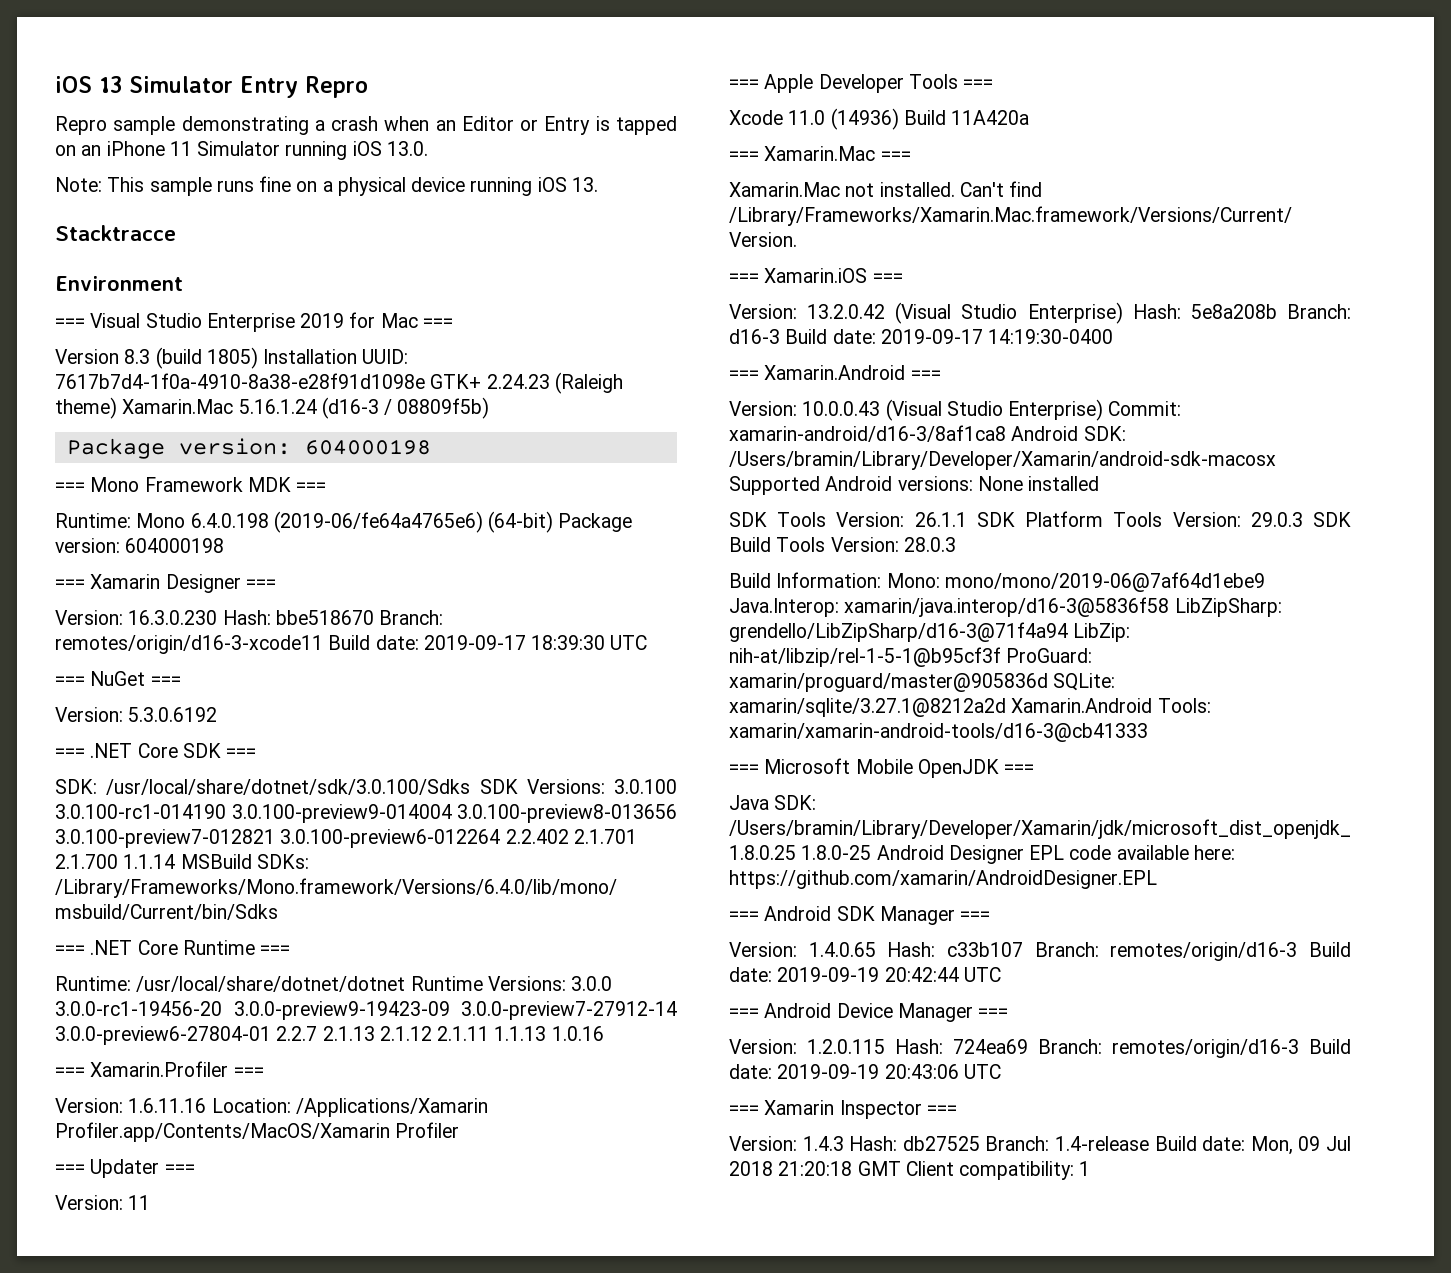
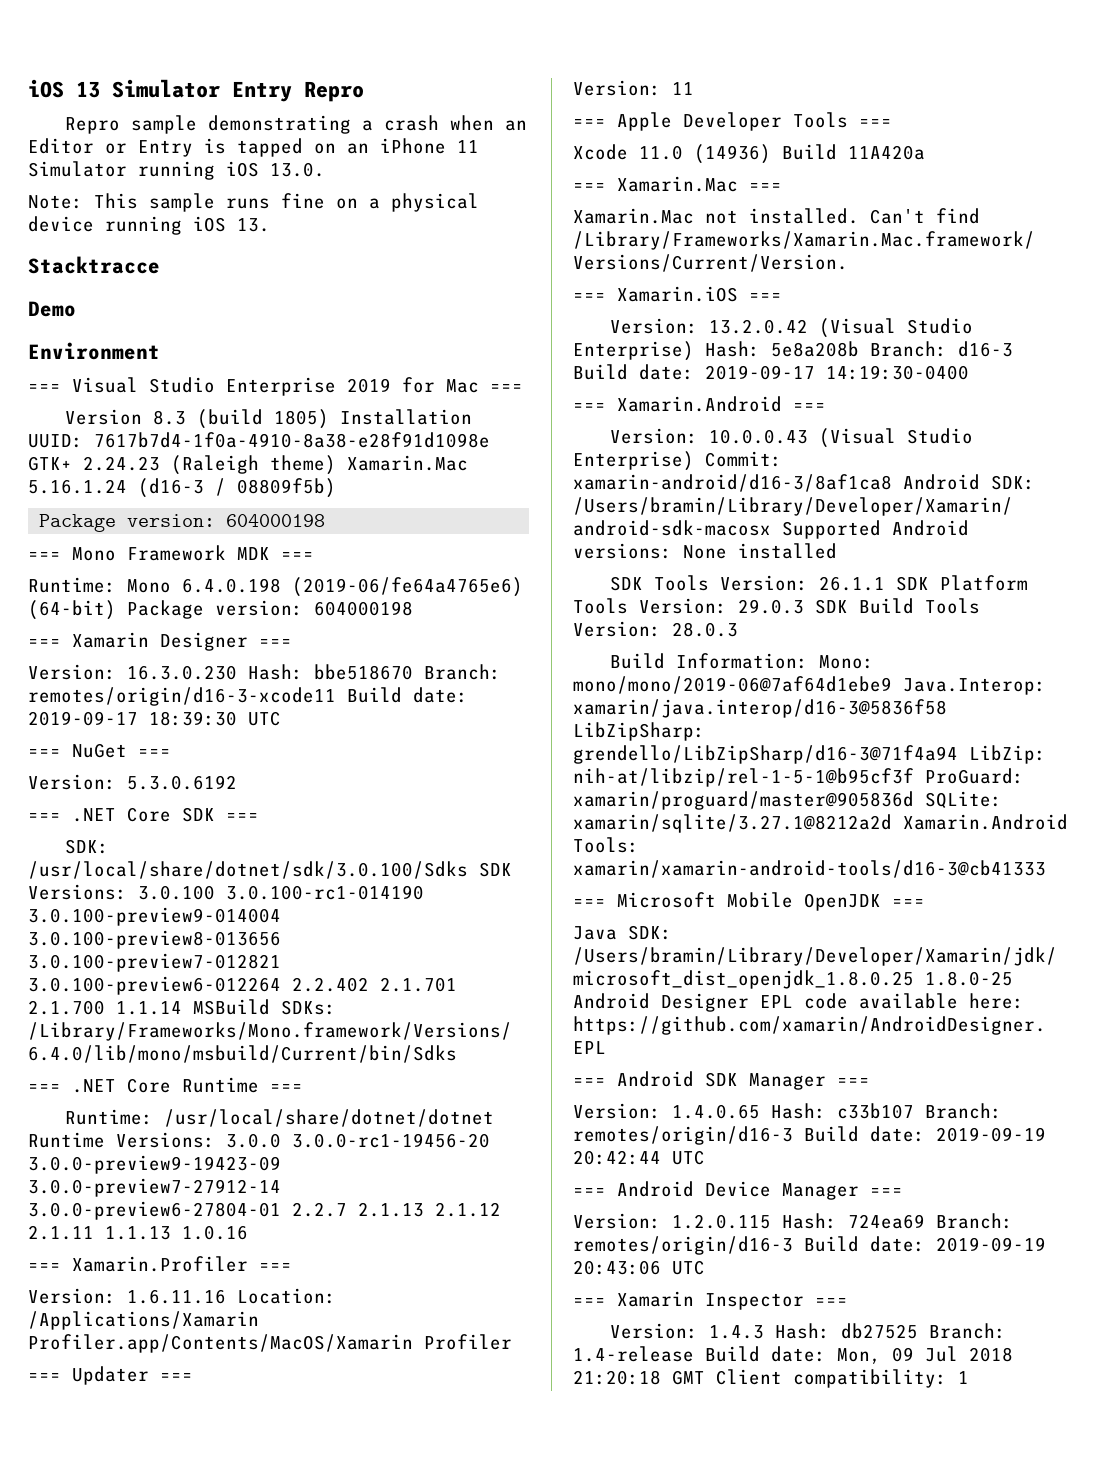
(176, 233) none -> [28,301,76,317] // Demo

